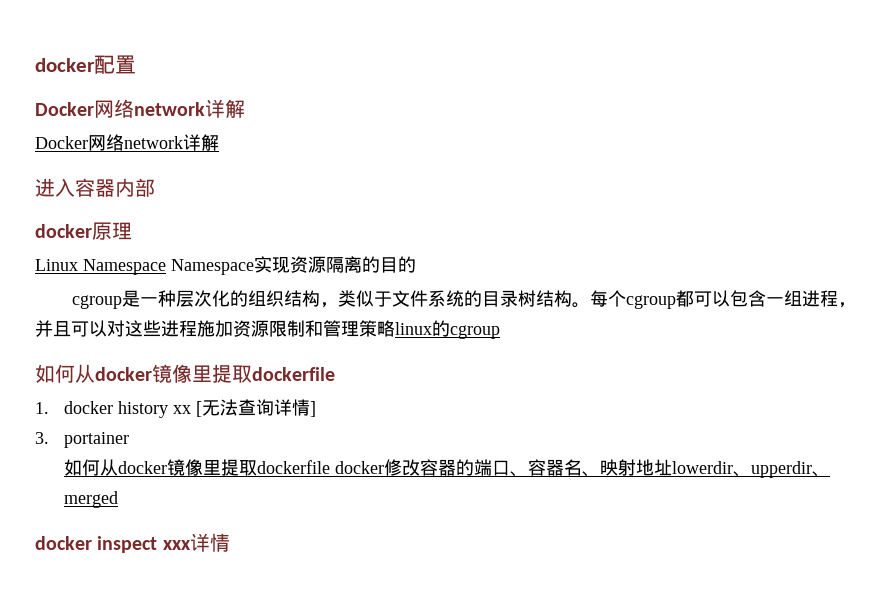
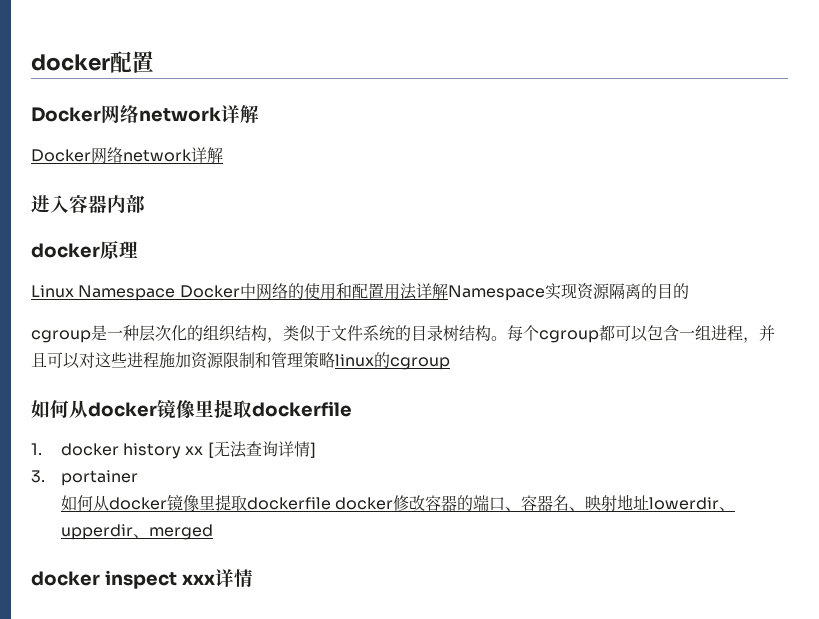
(166, 267) none -> [179,283,448,300] Docker中网络的使用和配置用法详解

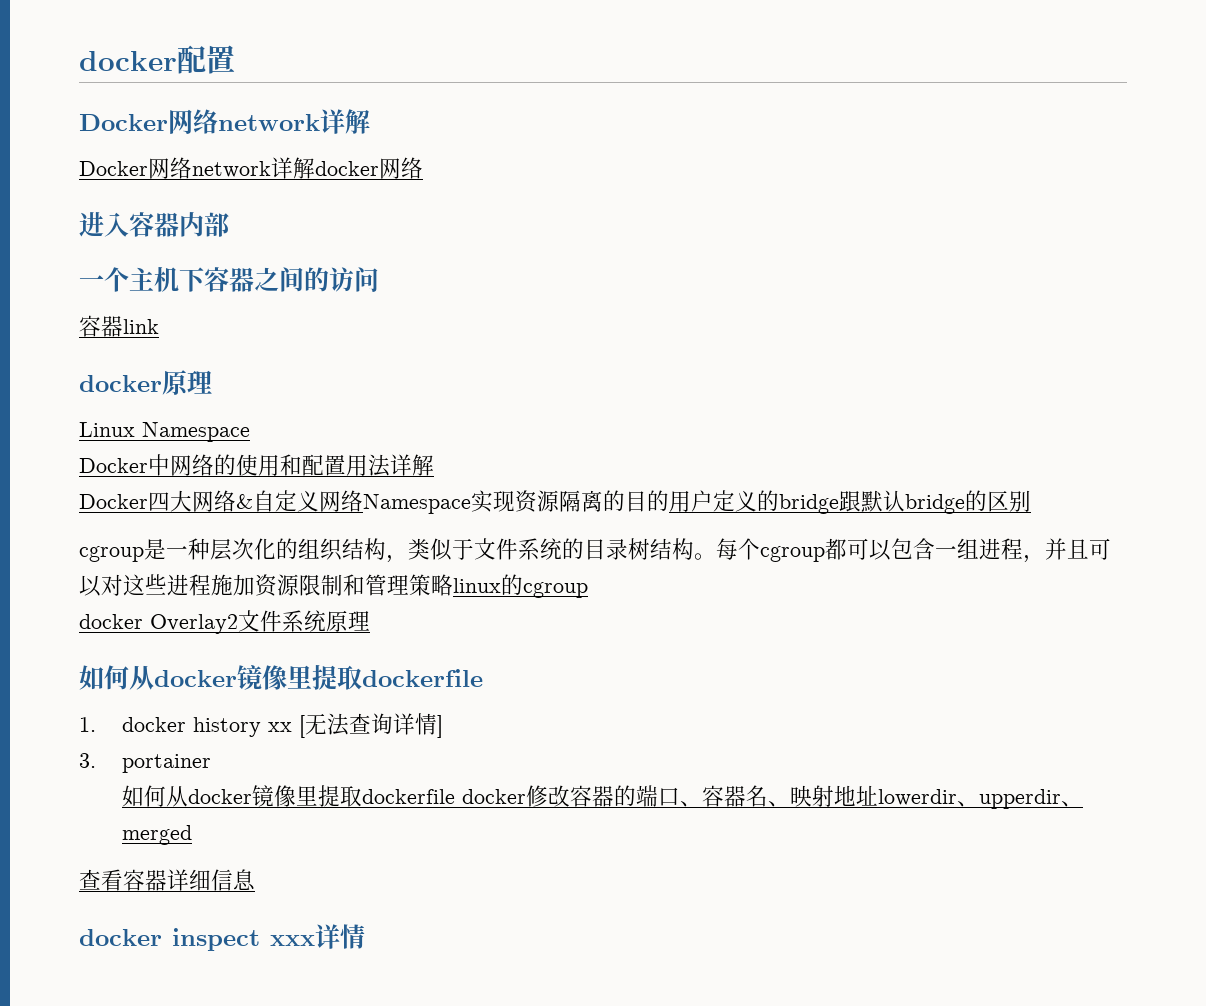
(223, 155) none -> [315,157,423,179] docker网络
(145, 203) none -> [79,267,379,292] [79,315,159,337] // 一个主机下容器之间的访问 // 容器link
(176, 293) none -> (250, 432) //
(448, 291) none -> [79,490,363,512] // Docker四大网络&自定义网络
(689, 291) none -> [669,490,1031,514] 用户定义的bridge跟默认bridge的区别
(450, 363) none -> [79,610,370,634] // docker Overlay2文件系统原理
(213, 532) none -> [79,869,255,891] // 查看容器详细信息

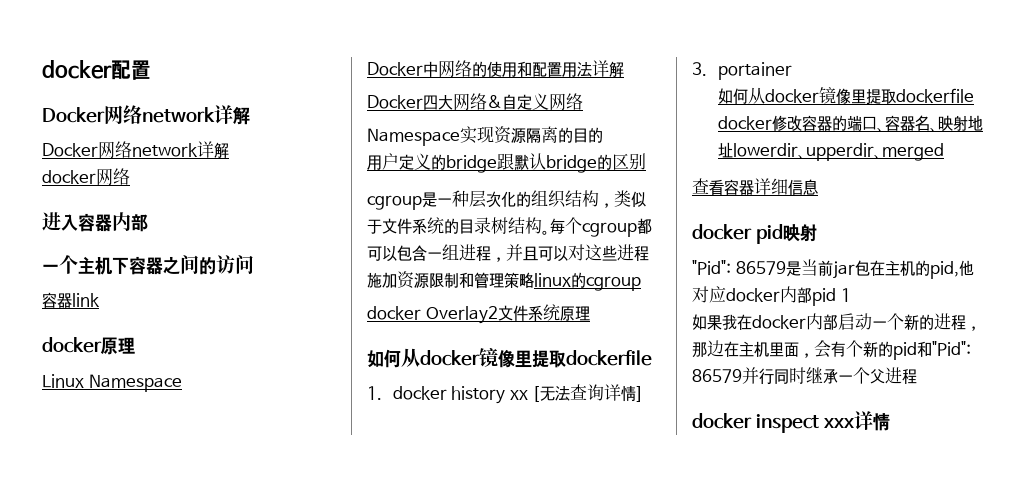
(315, 168) none -> (229, 150) //
(363, 501) none -> (583, 101) //
(669, 500) none -> (603, 135) //
(255, 879) none -> [692,224,818,244] [692,259,974,279] [692,286,851,306] [692,313,981,331] [692,340,971,360] [692,367,917,385] // docker pid映射 // "Pid": 86579是当前jar包在主机的pid,他对应docker内部pid 1 // 如果我在docker内部启动一个新的进程，那边在主机里面，会有个新的pid和"Pid": 86579并行同时继承一个父进程

